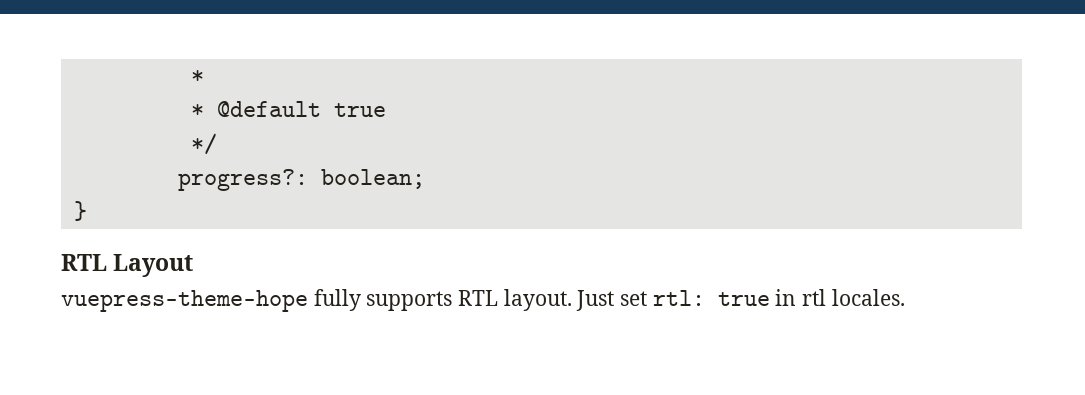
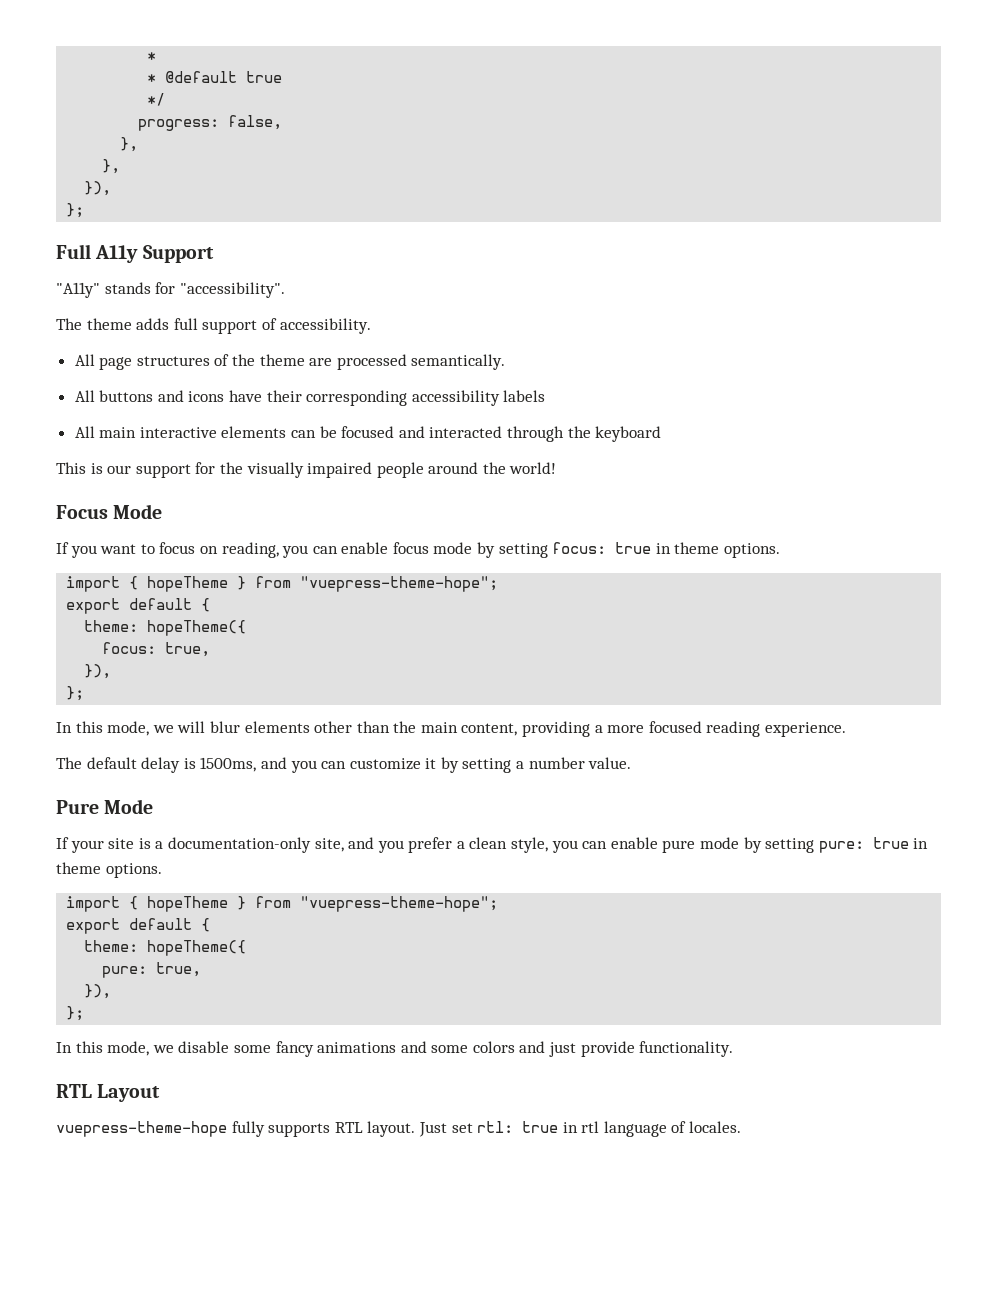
[177,169,425,191] [73,201,87,221] progress?: boolean; // } -> [138,115,283,131] [120,137,139,152] [102,159,121,174] [84,181,112,196] [66,203,85,218] [56,244,214,263] [56,282,285,298] [56,318,371,334] [74,354,506,370] [74,390,546,406] [74,426,662,442] [56,462,557,478] [56,504,163,519] [56,542,781,558] [66,576,499,592] [66,598,211,614] [84,620,247,636] [102,642,211,657] [84,664,112,679] [66,686,85,701] [56,721,847,737] [56,757,632,773] [56,799,154,814] [56,837,929,853] [56,862,162,878] [66,896,499,912] [66,918,211,934] [84,940,247,956] [102,962,202,978] [84,984,112,999] [66,1006,85,1021] [56,1041,734,1057] progress: false, // }, // }, // }), // }; // Full A11y Support // "A11y" stands for "accessibility". // The theme adds full support of accessibility. // All page structures of the theme are processed semantically. // All buttons and icons have their corresponding accessibility labels // All main interactive elements can be focused and interacted through the keyboard // This is our support for the visually impaired people around the world! // Focus Mode // If you want to focus on reading, you can enable focus mode by setting focus: true in theme options. // import { hopeTheme } from "vuepress-theme-hope"; // export default { // theme: hopeTheme({ // focus: true, // }), // }; // In this mode, we will blur elements other than the main content, providing a more focused reading experience. // The default delay is 1500ms, and you can customize it by setting a number value. // Pure Mode // If your site is a documentation-only site, and you prefer a clean style, you can enable pure mode by setting pure: true in theme options. // import { hopeTheme } from "vuepress-theme-hope"; // export default { // theme: hopeTheme({ // pure: true, // }), // }; // In this mode, we disable some fancy animations and some colors and just provide functionality.
(827, 297) none -> [603,1121,687,1137] language of

